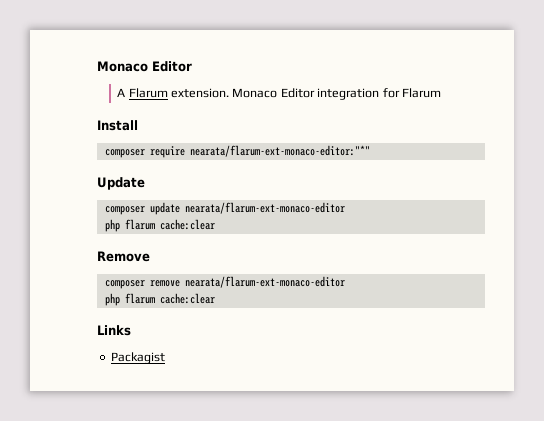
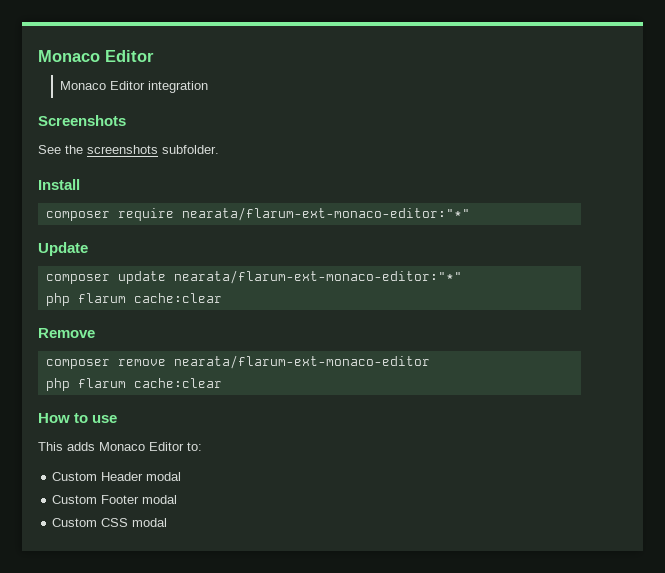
[117,88,230,98] A Flarum extension. -> (154, 56) none
[382,88,441,98] for Flarum -> [38,115,126,126] [38,145,219,154] // Screenshots // See the screenshots subfolder.
[184,202,345,214] nearata/flarum-ext-monaco-editor -> [173,270,462,284] nearata/flarum-ext-monaco-editor:"*"
[97,325,131,336] [110,352,165,364] Links // Packagist -> [38,413,118,423] [38,442,202,451] [52,472,182,481] [52,495,178,504] [52,518,168,527] How to use // This adds Monaco Editor to: // Custom Header modal // Custom Footer modal // Custom CSS modal

